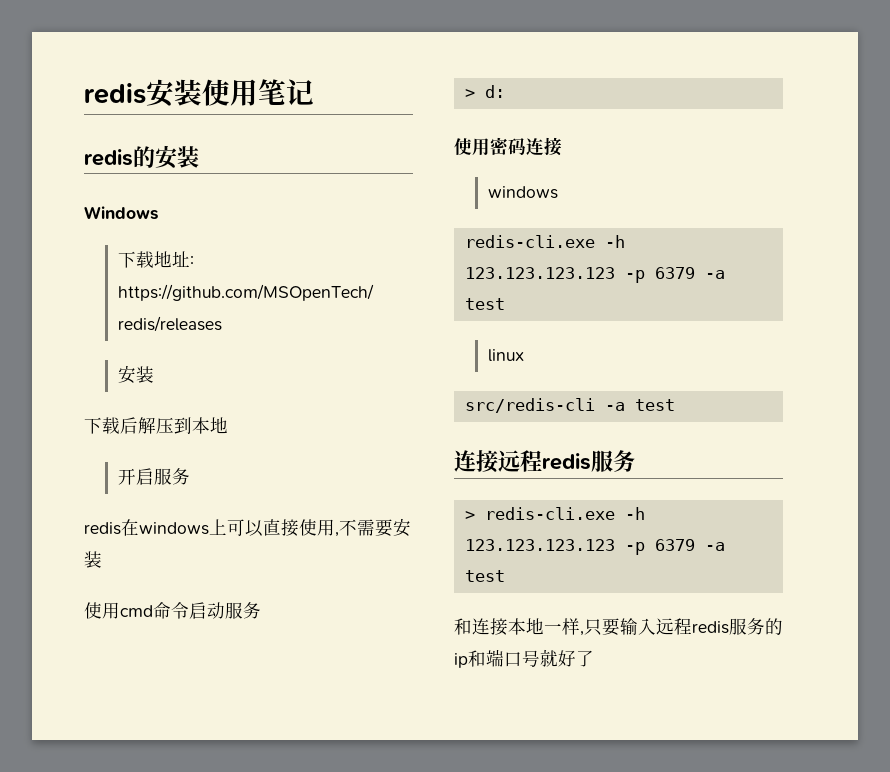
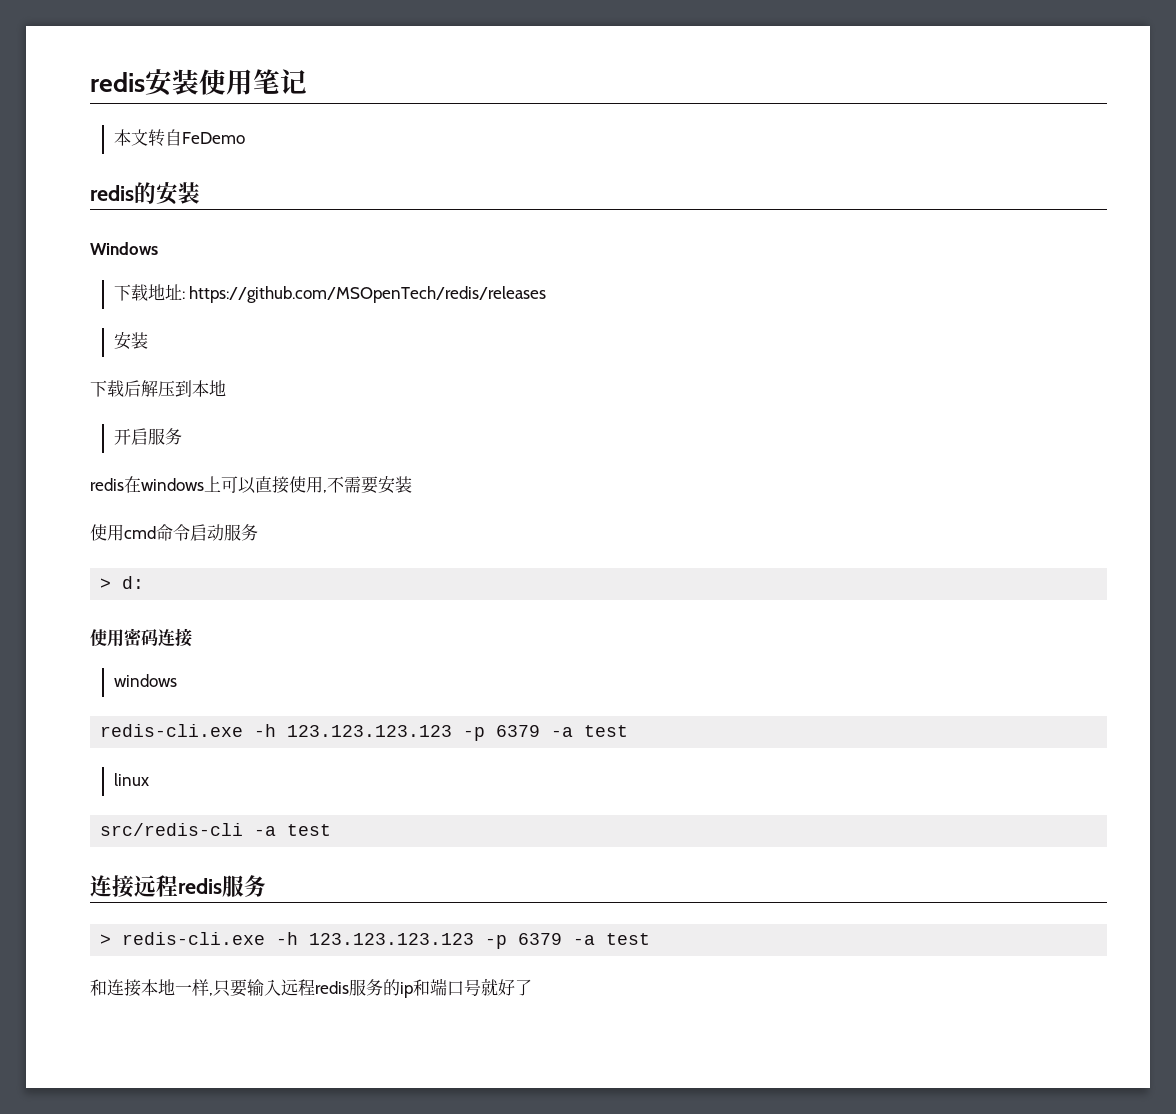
(314, 92) none -> [113,129,245,147] // 本文转自FeDemo

